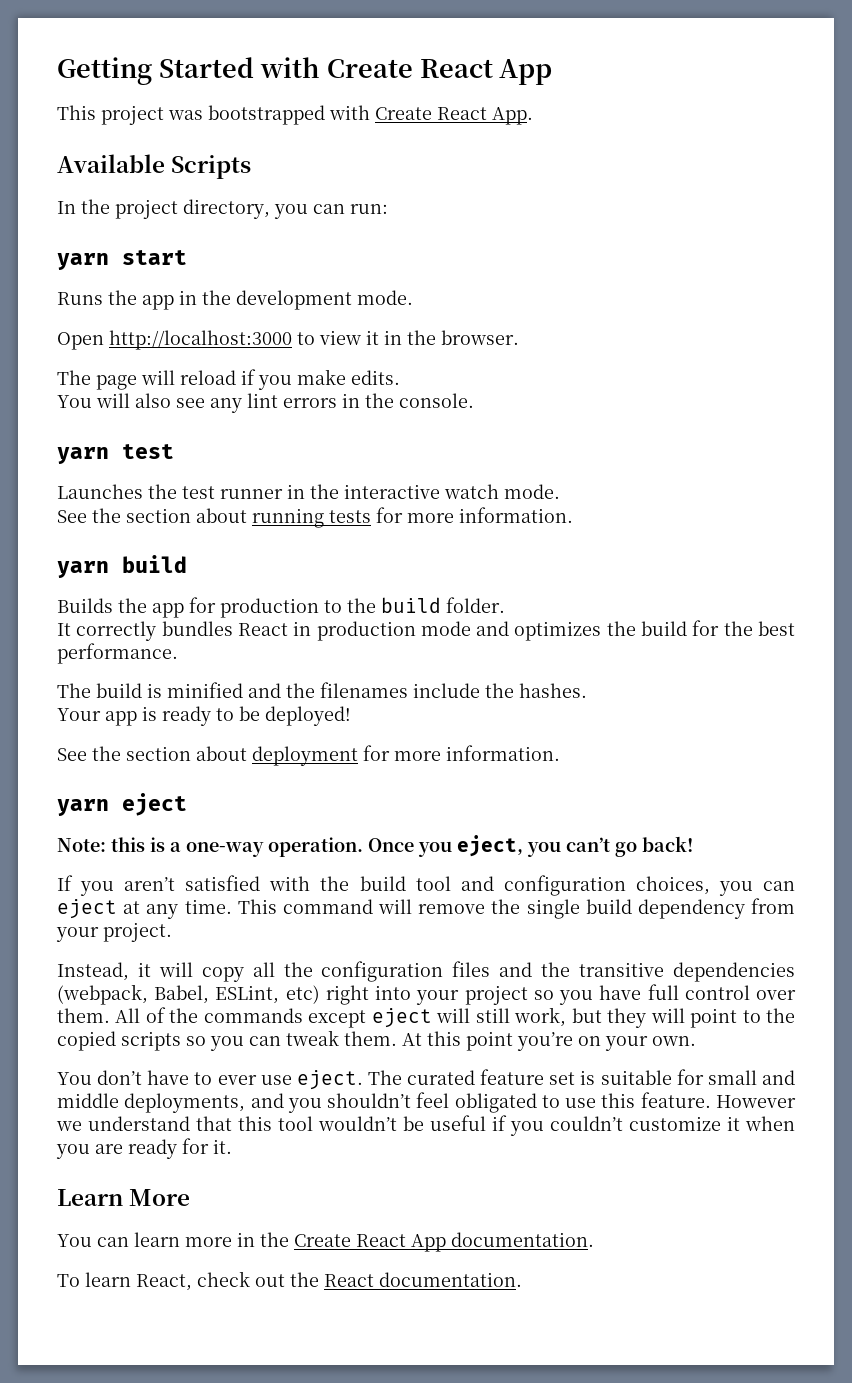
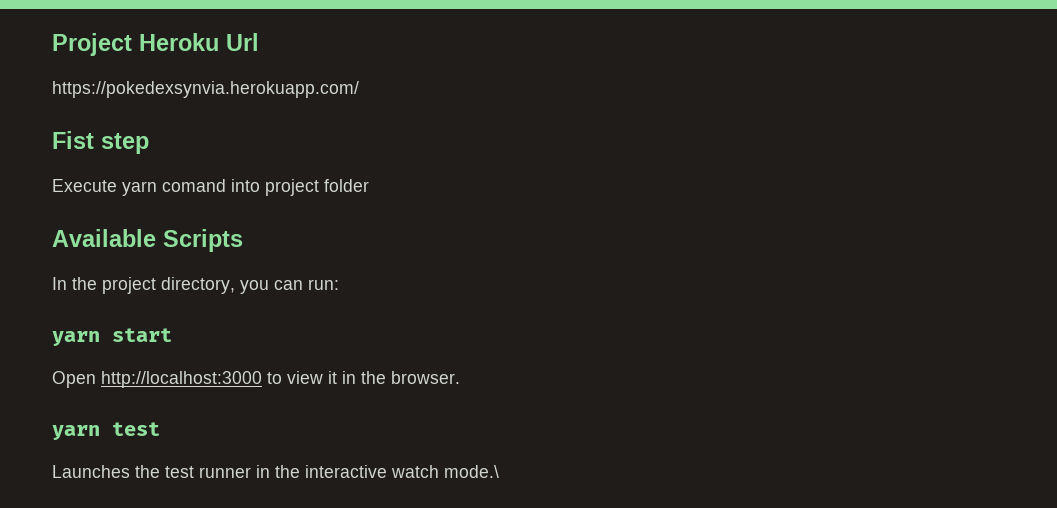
[57,57,553,85] [57,105,533,125] Getting Started with Create React App // This project was bootstrapped with Create React App. -> [52,33,259,56] [52,81,359,98] [52,131,149,154] [52,179,369,196] Project Heroku Url // https://pokedexsynvia.herokuapp.com/ // Fist step // Execute yarn comand into project folder
[57,290,413,310] // Runs the app in the development mode. -> (172, 335) none
[57,369,400,390] [57,393,474,413] // The page will reload if you make edits. // You will also see any lint errors in the console. -> (460, 377) none
[504,484,560,499] [57,507,573,528] [57,555,187,578] [57,597,505,618] [57,620,795,641] [57,643,178,664] [57,682,587,698] [57,706,351,726] [57,745,560,766] [57,793,187,816] [57,835,693,857] [57,875,796,896] [57,898,795,919] [56,922,172,942] [57,961,795,982] [57,984,797,1005] [57,1007,796,1028] [57,1030,696,1051] [57,1069,795,1090] [57,1092,796,1113] [56,1115,795,1136] [56,1138,232,1159] [57,1189,191,1206] [57,1232,594,1252] [57,1271,522,1291] mode. // See the section about running tests for more information. // yarn build // Builds the app for production to the build folder. // It correctly bundles React in production mode and optimizes the build for the best performance. // The build is minified and the filenames include the hashes. // Your app is ready to be deployed! // See the section about deployment for more information. // yarn eject // Note: this is a one-way operation. Once you eject, you can’t go back! // If you aren’t satisfied with the build tool and configuration choices, you can eject at any time. This command will remove the single build dependency from your project. // Instead, it will copy all the configuration files and the transitive dependencies (webpack, Babel, ESLint, etc) right into your project so you have full control over them. All of the commands except eject will still work, but they will point to the copied scripts so you can tweak them. At this point you’re on your own. // You don’t have to ever use eject. The curated feature set is suitable for small and middle deployments, and you shouldn’t feel obligated to use this feature. However we understand that this tool wouldn’t be useful if you couldn’t customize it when you are ready for it. // Learn More // You can learn more in the Create React App documentation. // To learn React, check out the React documentation. -> [444,465,499,478] mode.\

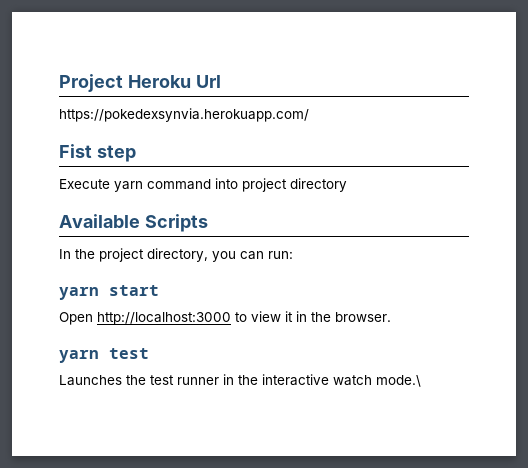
[162,179,226,192] comand -> [147,179,211,190] command
[324,179,369,192] folder -> [290,178,347,192] directory

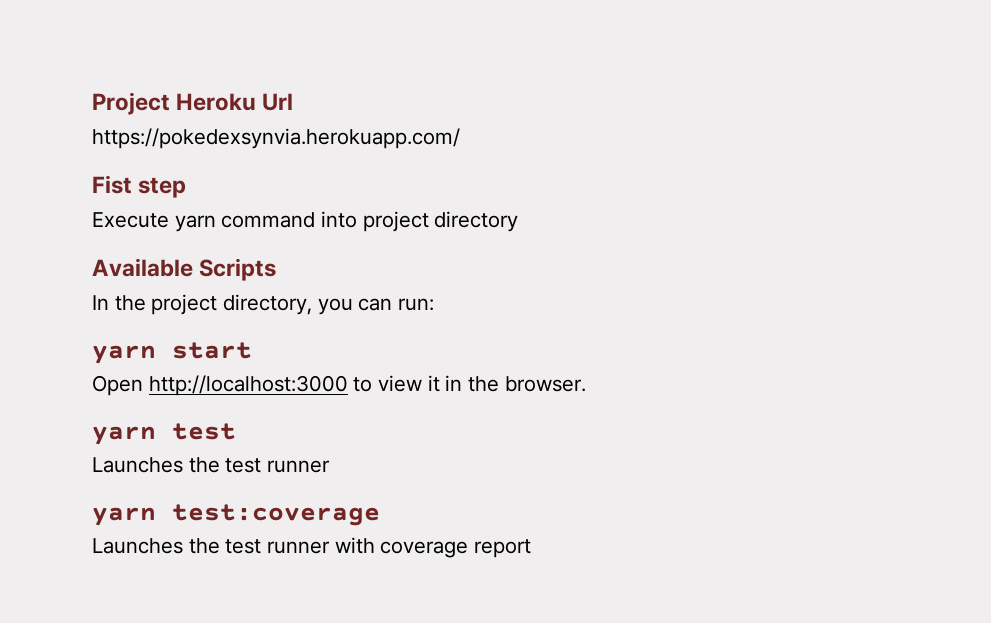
[223,374,421,387] in the interactive watch mode.\ -> [92,504,380,526] [92,537,532,558] // yarn test:coverage // Launches the test runner with coverage report

